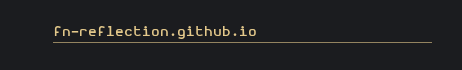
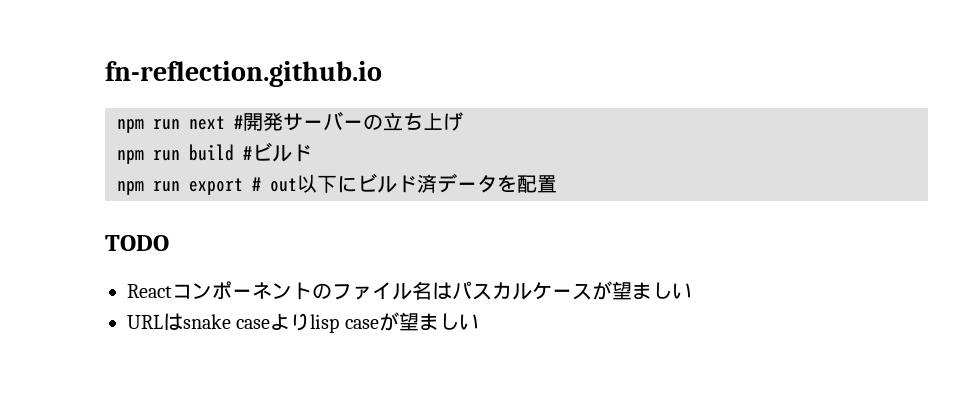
(257, 32) none -> [117,111,463,133] [117,142,312,164] [117,173,557,195] [105,235,169,251] [127,281,692,300] [127,312,479,333] // npm run next #開発サーバーの立ち上げ // npm run build #ビルド // npm run export # out以下にビルド済データを配置 // TODO // Reactコンポーネントのファイル名はパスカルケースが望ましい // URLはsnake caseよりlisp caseが望ましい

